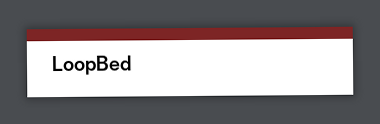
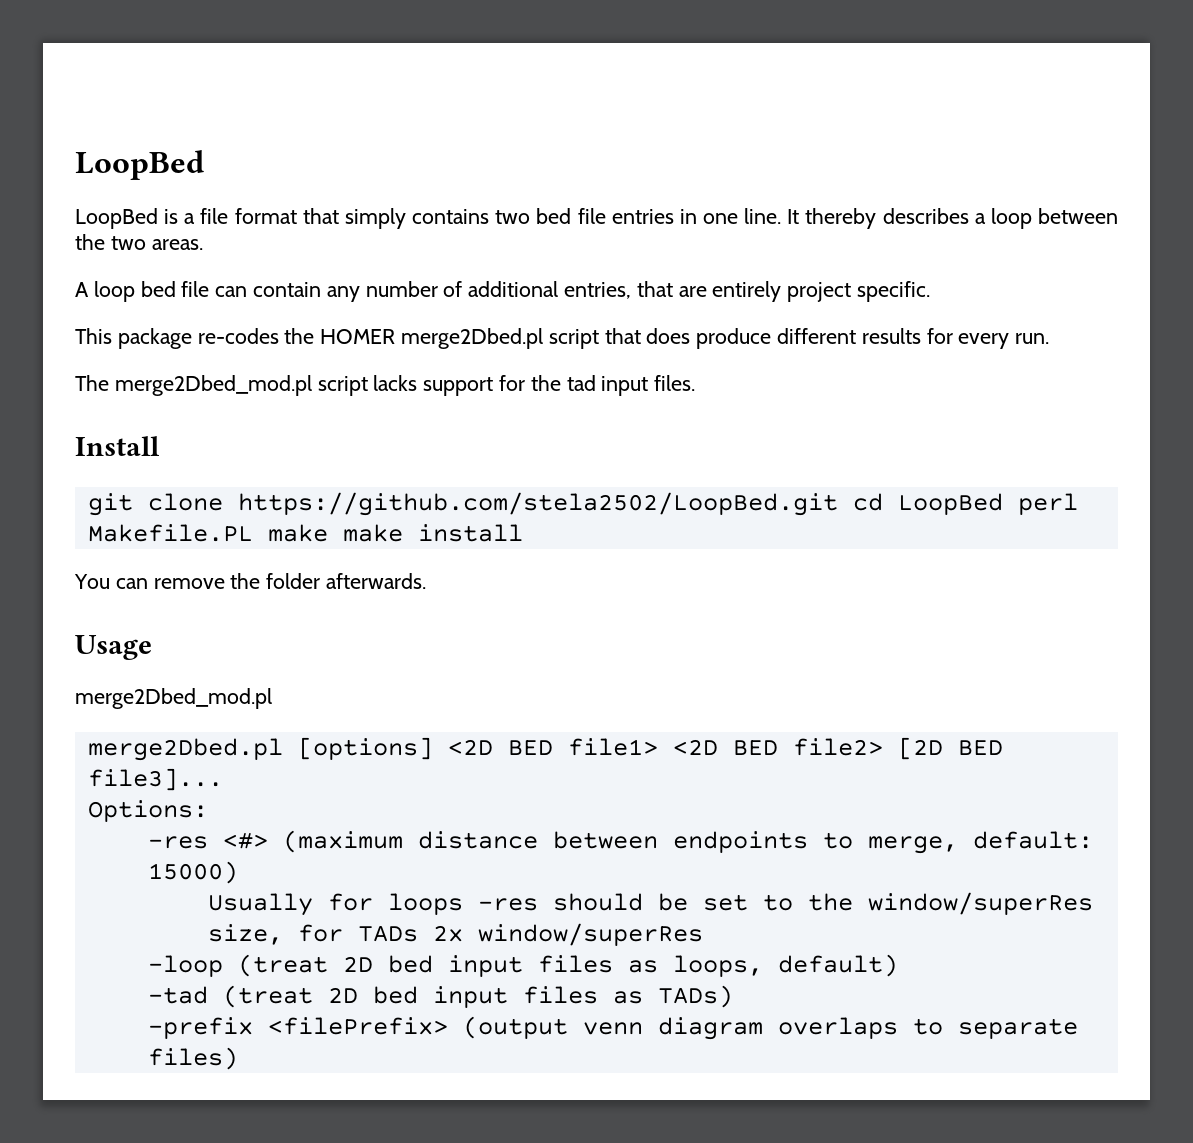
[51,55,132,76] LoopBed -> [75,150,204,180] [75,208,1118,229] [75,234,203,250] [75,281,931,302] [75,328,1050,349] [75,375,696,396] [75,436,160,456] [87,492,1078,516] [87,524,523,542] [74,573,426,589] [75,635,152,660] [75,688,272,709] [87,737,1003,761] [87,768,223,791] [87,800,208,822] [147,830,1093,854] [147,861,238,884] [207,892,1093,916] [207,923,703,946] [147,954,898,977] [147,985,733,1008] [147,1016,1078,1040] [147,1047,238,1070] LoopBed // LoopBed is a file format that simply contains two bed file entries in one line. It thereby describes a loop between the two areas. // A loop bed file can contain any number of additional entries, that are entirely project specific. // This package re-codes the HOMER merge2Dbed.pl script that does produce different results for every run. // The merge2Dbed_mod.pl script lacks support for the tad input files. // Install // git clone https://github.com/stela2502/LoopBed.git cd LoopBed perl Makefile.PL make make install // You can remove the folder afterwards. // Usage // merge2Dbed_mod.pl // merge2Dbed.pl [options] <2D BED file1> <2D BED file2> [2D BED file3]... // Options: // -res <#> (maximum distance between endpoints to merge, default: 15000) // Usually for loops -res should be set to the window/superRes size, for TADs 2x window/superRes // -loop (treat 2D bed input files as loops, default) // -tad (treat 2D bed input files as TADs) // -prefix <filePrefix> (output venn diagram overlaps to separate files)

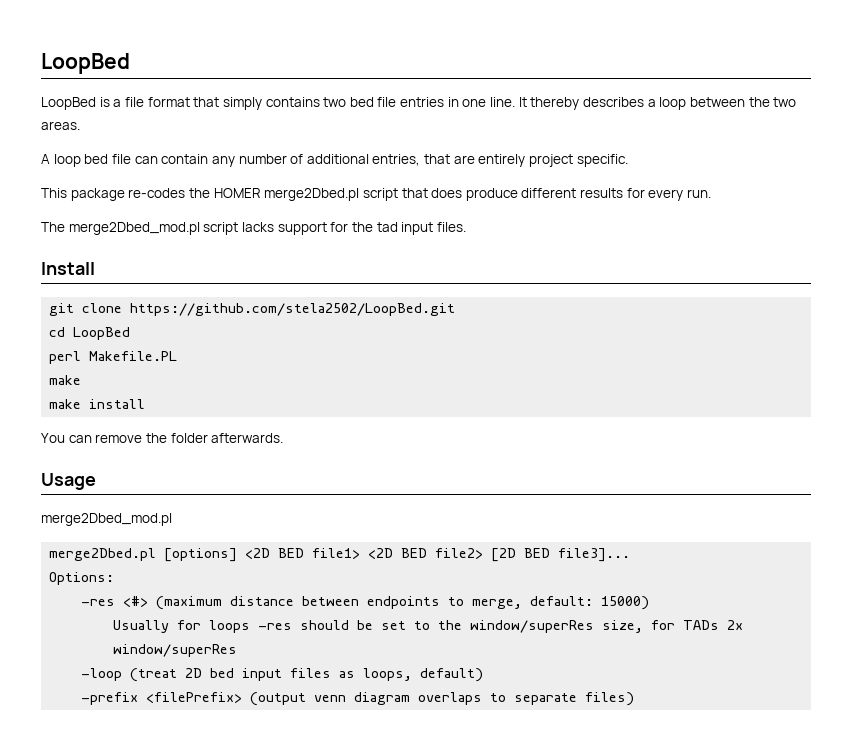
(838, 504) none -> (456, 309) //
(1003, 504) none -> (131, 333) //
[267,524,328,542] make -> [49,375,82,385] // make //
[147,985,733,1008] // -tad (treat 2D bed input files as TADs) -> (484, 675) none

